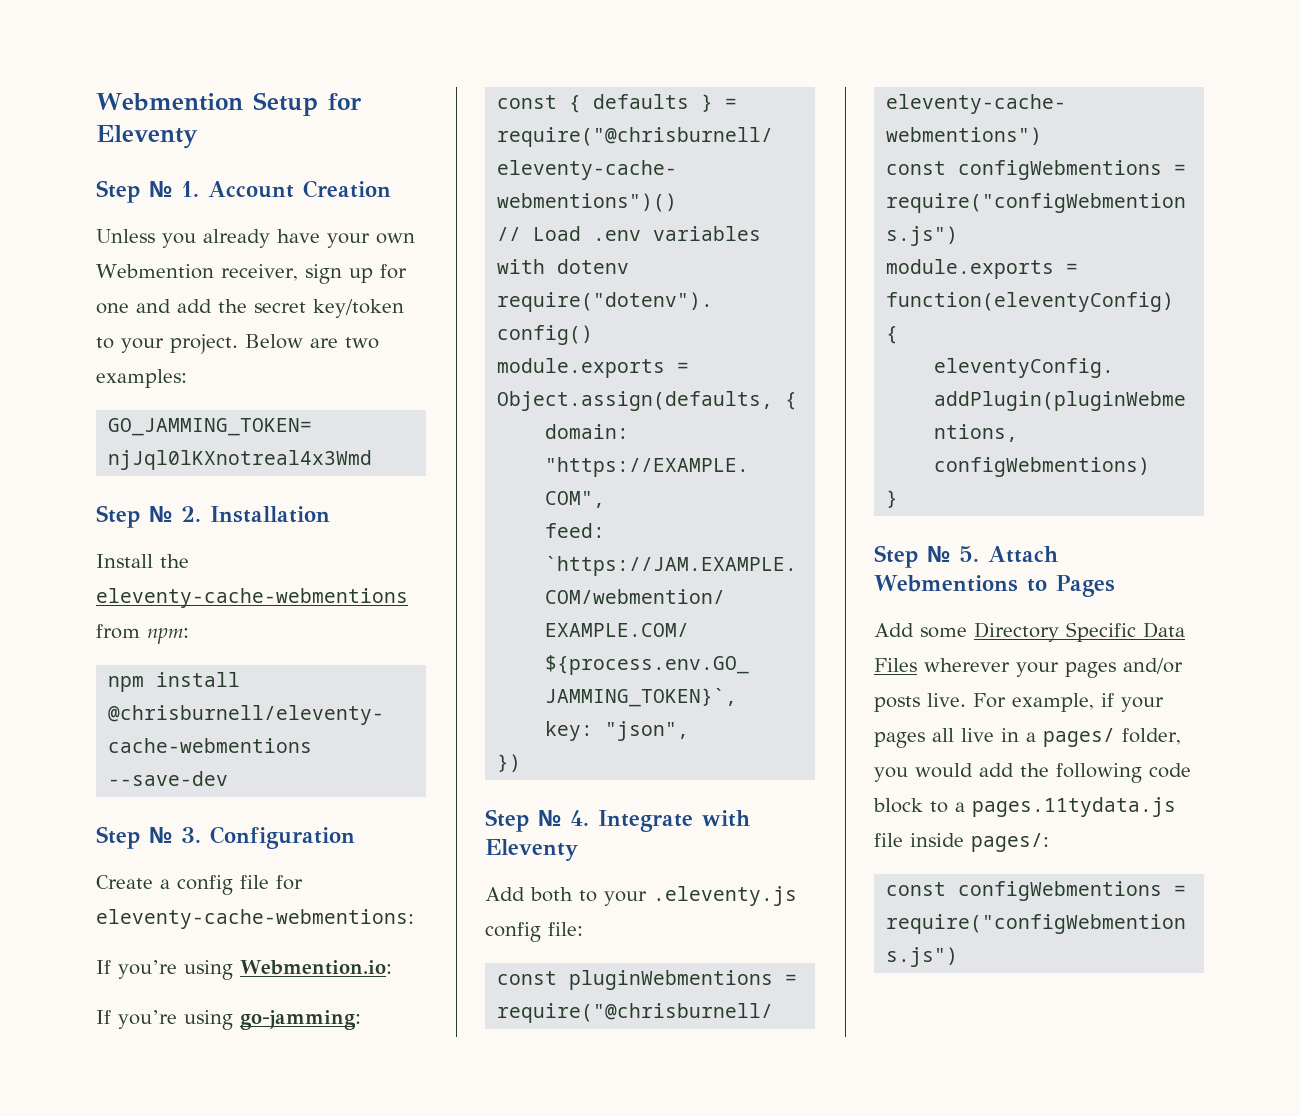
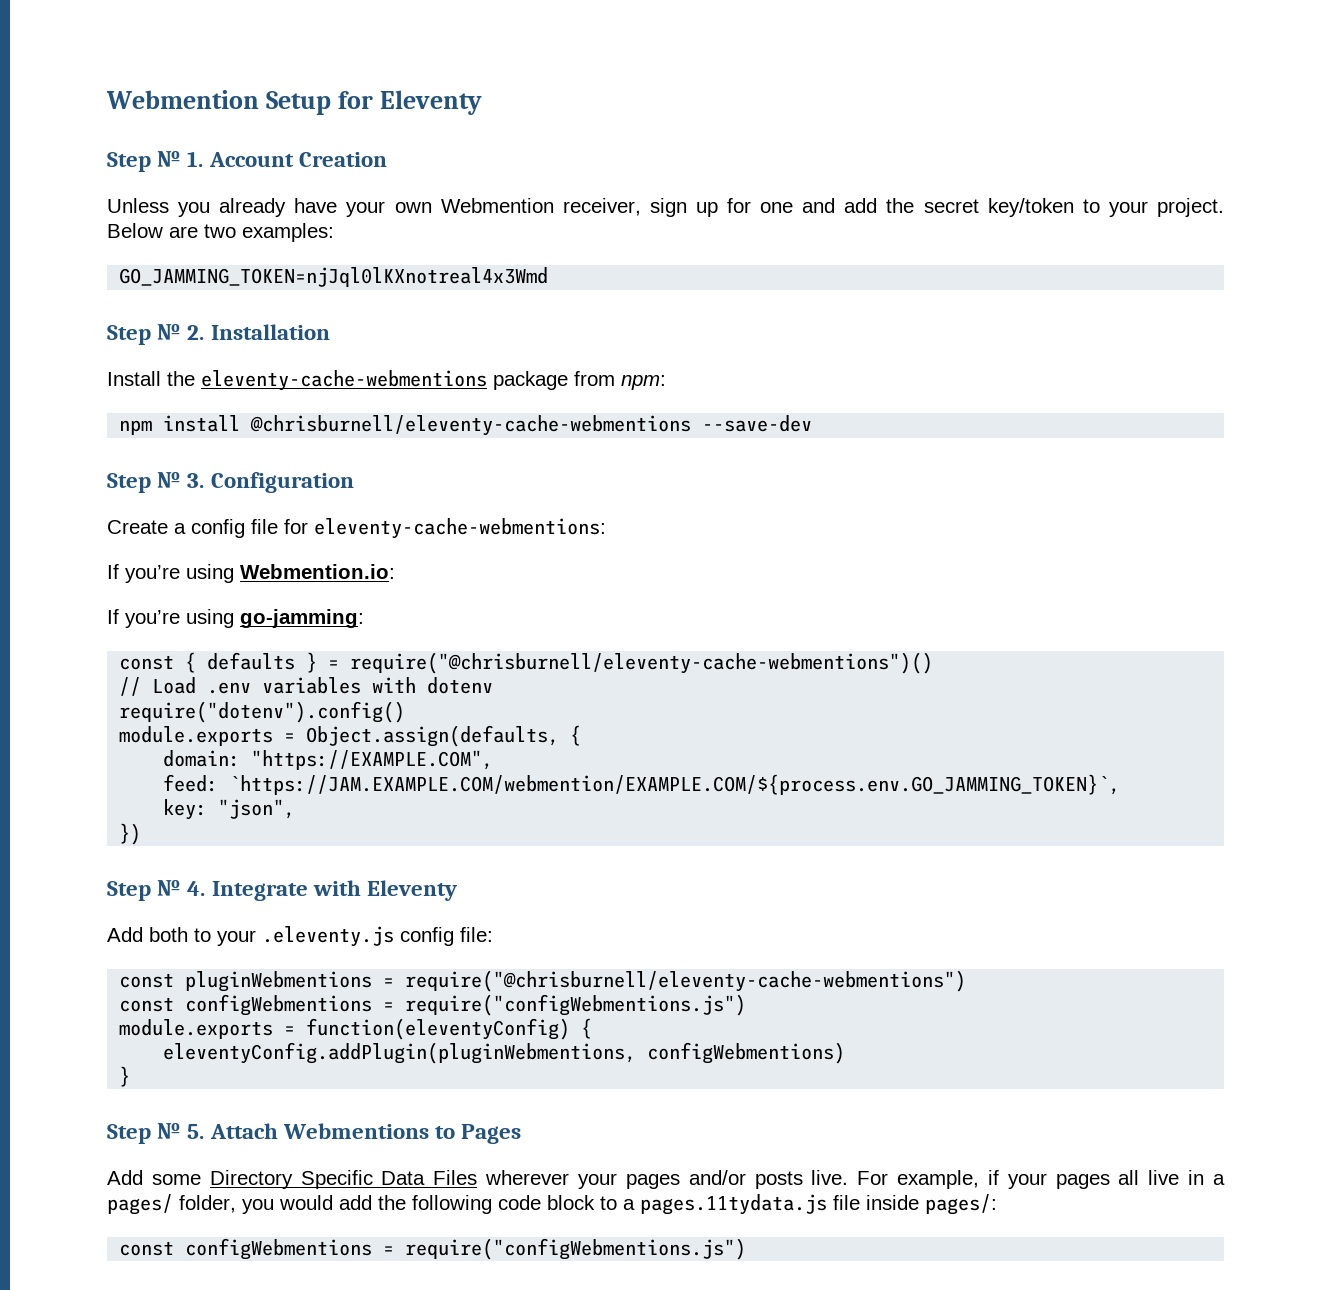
(408, 598) none -> [493,371,568,390] package

